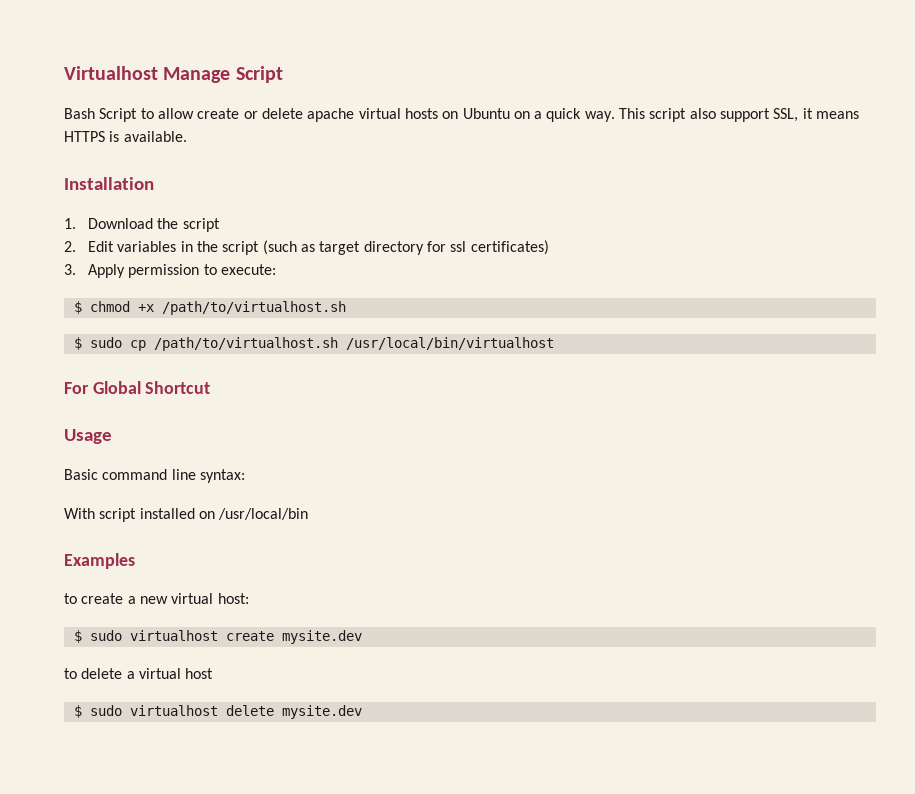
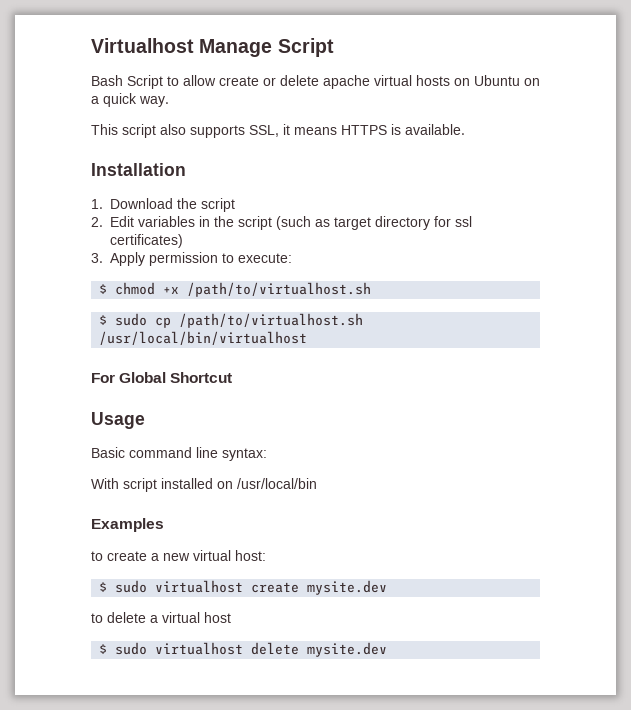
(615, 116) none -> (169, 101) //
[720,108,771,122] support -> [190,125,245,138] supports

